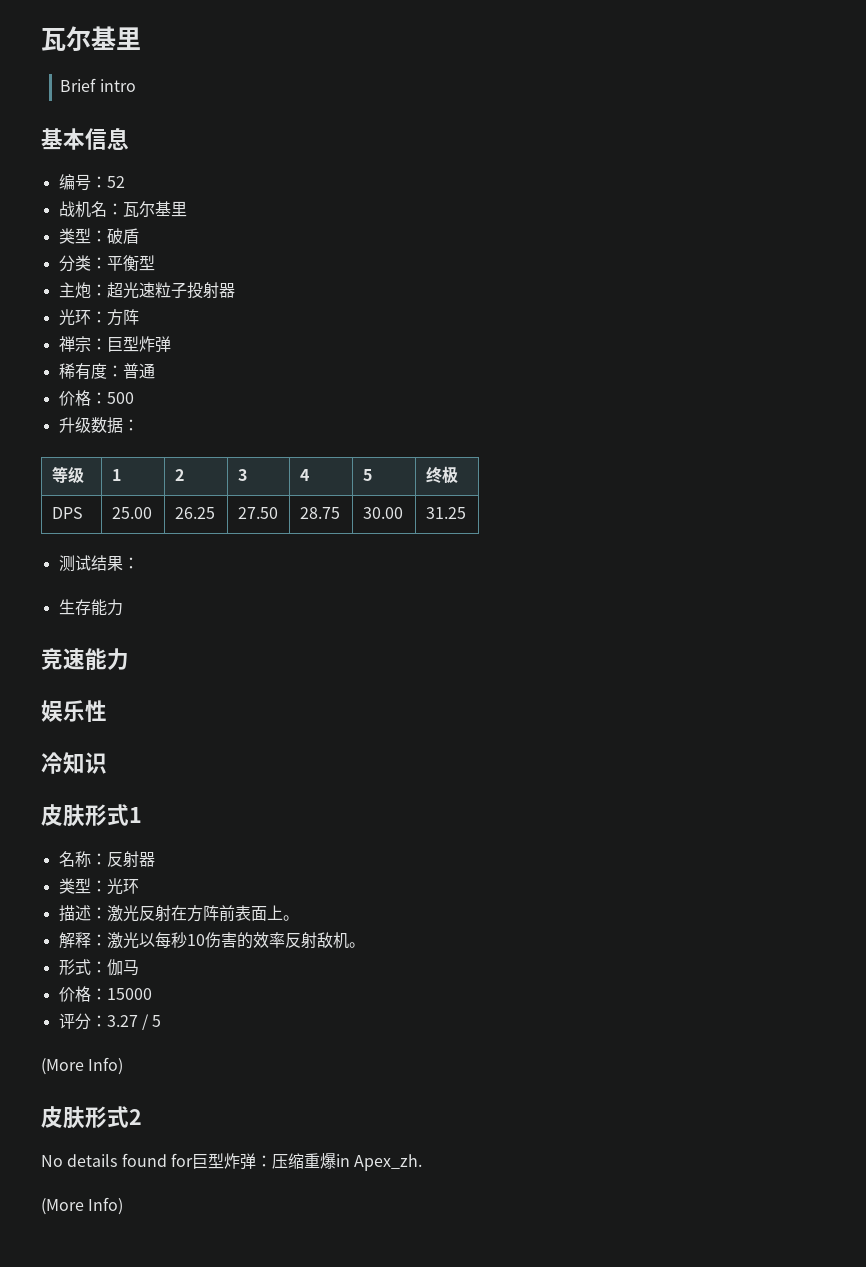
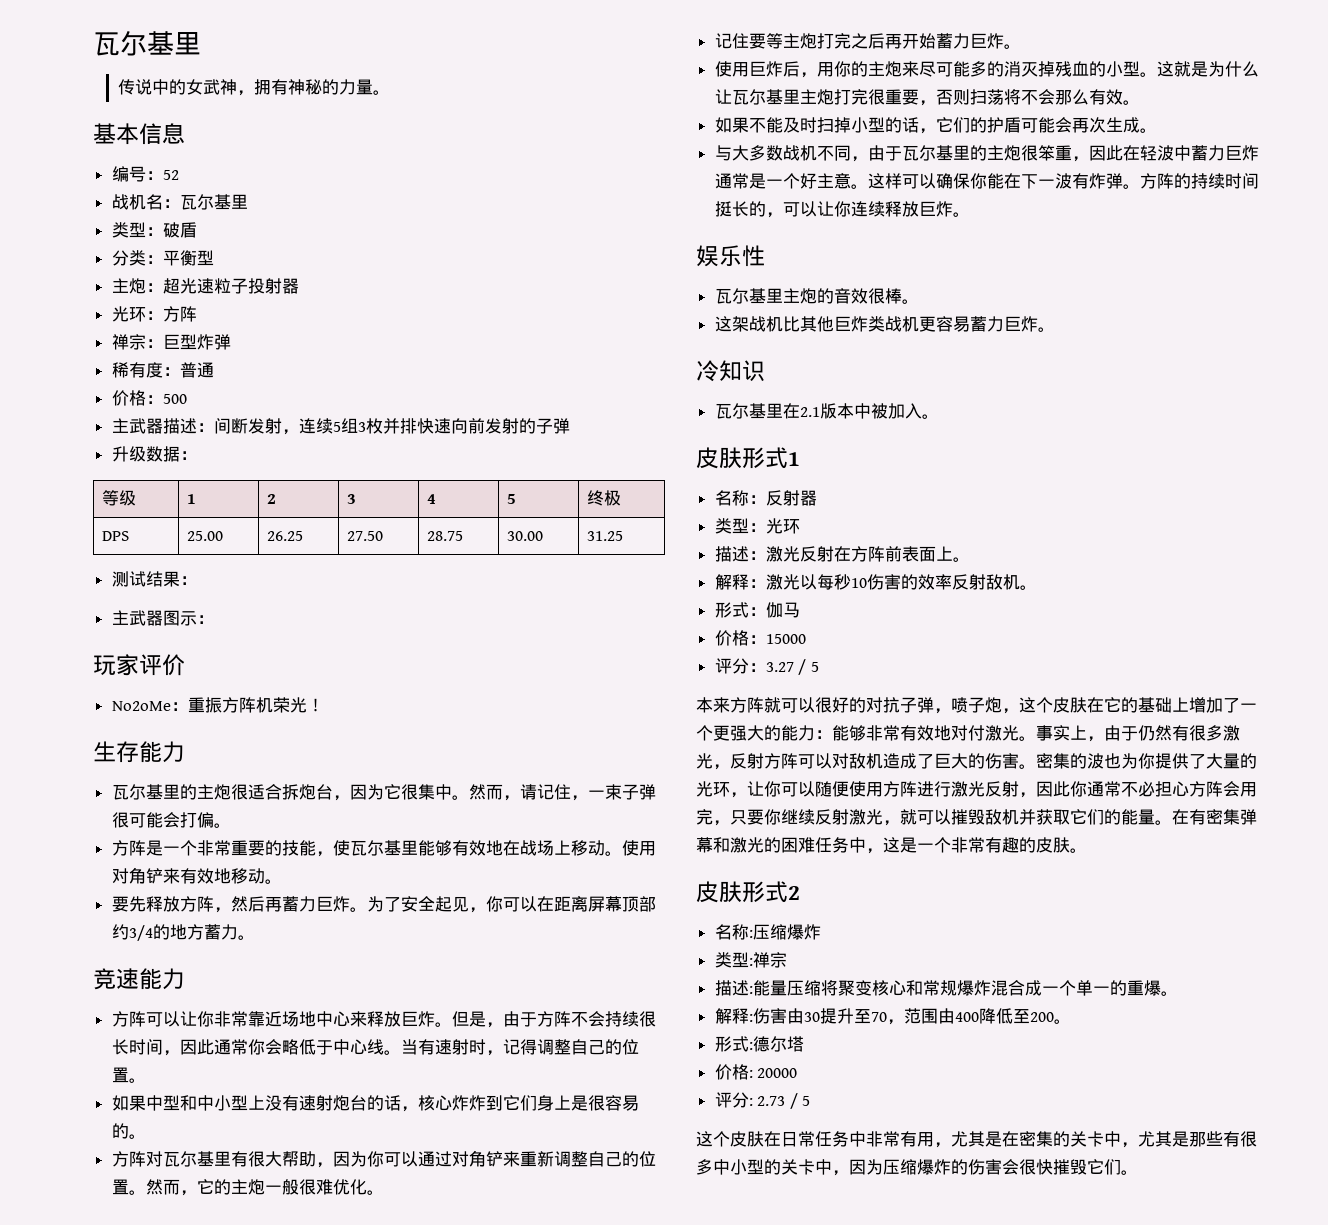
[41,26,141,51] [60,78,136,92] 瓦尔基里 // Brief intro -> [93,31,201,56] [118,79,391,96] 瓦尔基里 // 传说中的女武神，拥有神秘的力量。
(134, 398) none -> [111,418,570,435] // 主武器描述：间断发射，连续5组3枚并排快速向前发射的子弹
[58,599,123,616] [41,648,129,670] [41,700,107,722] [41,752,107,774] 生存能力 // 竞速能力 // 娱乐性 // 冷知识 -> [111,610,214,626] [93,654,185,676] [111,697,324,713] [93,741,185,763] [111,784,656,801] [111,812,231,828] [111,840,656,857] [111,867,282,884] [111,896,656,913] [111,924,255,941] [93,968,185,990] [111,1011,656,1028] [111,1039,639,1056] [111,1067,146,1083] [111,1095,639,1112] [111,1123,146,1139] [111,1150,656,1168] [111,1179,384,1196] [714,33,1021,49] [714,61,1259,78] [714,89,1140,106] [714,117,1157,134] [714,145,1259,162] [714,173,1259,189] [714,201,970,218] [696,245,765,267] [714,288,919,304] [714,316,1055,332] [696,360,765,382] [714,403,939,419] 主武器图示： // 玩家评价 // No2oMe：重振方阵机荣光！ // 生存能力 // 瓦尔基里的主炮很适合拆炮台，因为它很集中。然而，请记住，一束子弹很可能会打偏。 // 方阵是一个非常重要的技能，使瓦尔基里能够有效地在战场上移动。使用对角铲来有效地移动。 // 要先释放方阵，然后再蓄力巨炸。为了安全起见，你可以在距离屏幕顶部约3/4的地方蓄力。 // 竞速能力 // 方阵可以让你非常靠近场地中心来释放巨炸。但是，由于方阵不会持续很长时间，因此通常你会略低于中心线。当有速射时，记得调整自己的位置。 // 如果中型和中小型上没有速射炮台的话，核心炸炸到它们身上是很容易的。 // 方阵对瓦尔基里有很大帮助，因为你可以通过对角铲来重新调整自己的位置。然而，它的主炮一般很难优化。 // 记住要等主炮打完之后再开始蓄力巨炸。 // 使用巨炸后，用你的主炮来尽可能多的消灭掉残血的小型。这就是为什么让瓦尔基里主炮打完很重要，否则扫荡将不会那么有效。 // 如果不能及时扫掉小型的话，它们的护盾可能会再次生成。 // 与大多数战机不同，由于瓦尔基里的主炮很笨重，因此在轻波中蓄力巨炸通常是一个好主意。这样可以确保你能在下一波有炸弹。方阵的持续时间挺长的，可以让你连续释放巨炸。 // 娱乐性 // 瓦尔基里主炮的音效很棒。 // 这架战机比其他巨炸类战机更容易蓄力巨炸。 // 冷知识 // 瓦尔基里在2.1版本中被加入。
[41,1057,124,1075] [41,1106,142,1129] [41,1153,423,1171] [41,1197,124,1215] (More Info) // 皮肤形式2 // No details found for巨型炸弹：压缩重爆in Apex_zh. // (More Info) -> [696,697,1257,714] [696,725,1240,742] [696,753,1257,770] [696,781,1257,798] [696,809,1257,826] [696,837,1087,854] [696,881,800,903] [714,924,821,940] [714,952,787,968] [714,980,1178,996] [714,1008,1071,1025] [714,1036,804,1052] [714,1064,798,1080] [714,1092,811,1109] [696,1131,1257,1148] [696,1159,1138,1176] 本来方阵就可以很好的对抗子弹，喷子炮，这个皮肤在它的基础上增加了一个更强大的能力：能够非常有效地对付激光。事实上，由于仍然有很多激光，反射方阵可以对敌机造成了巨大的伤害。密集的波也为你提供了大量的光环，让你可以随便使用方阵进行激光反射，因此你通常不必担心方阵会用完，只要你继续反射激光，就可以摧毁敌机并获取它们的能量。在有密集弹幕和激光的困难任务中，这是一个非常有趣的皮肤。 // 皮肤形式2 // 名称:压缩爆炸 // 类型:禅宗 // 描述:能量压缩将聚变核心和常规爆炸混合成一个单一的重爆。 // 解释:伤害由30提升至70，范围由400降低至200。 // 形式:德尔塔 // 价格: 20000 // 评分: 2.73 / 5 // 这个皮肤在日常任务中非常有用，尤其是在密集的关卡中，尤其是那些有很多中小型的关卡中，因为压缩爆炸的伤害会很快摧毁它们。

